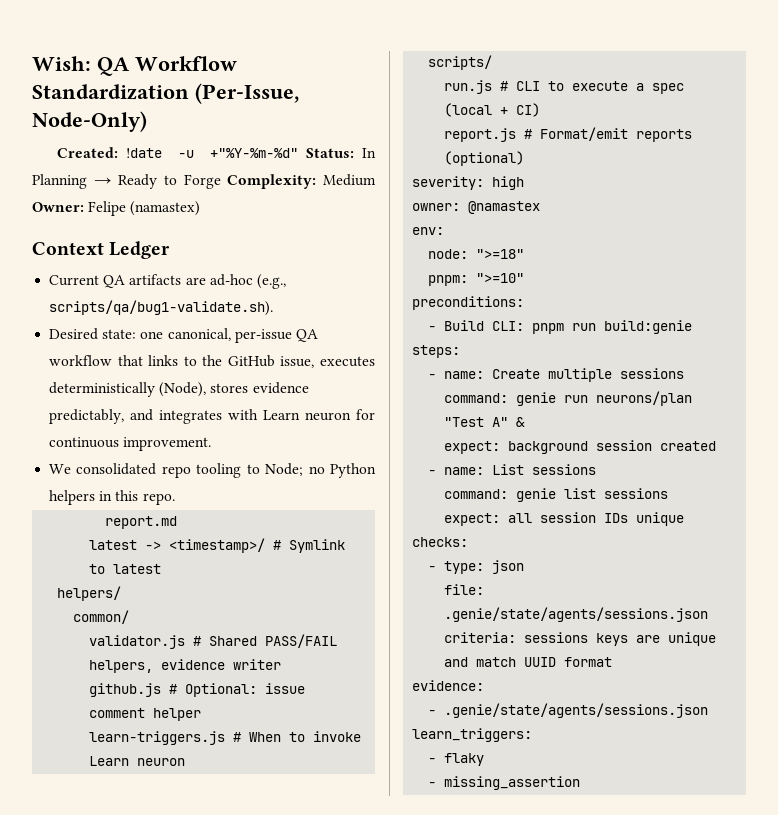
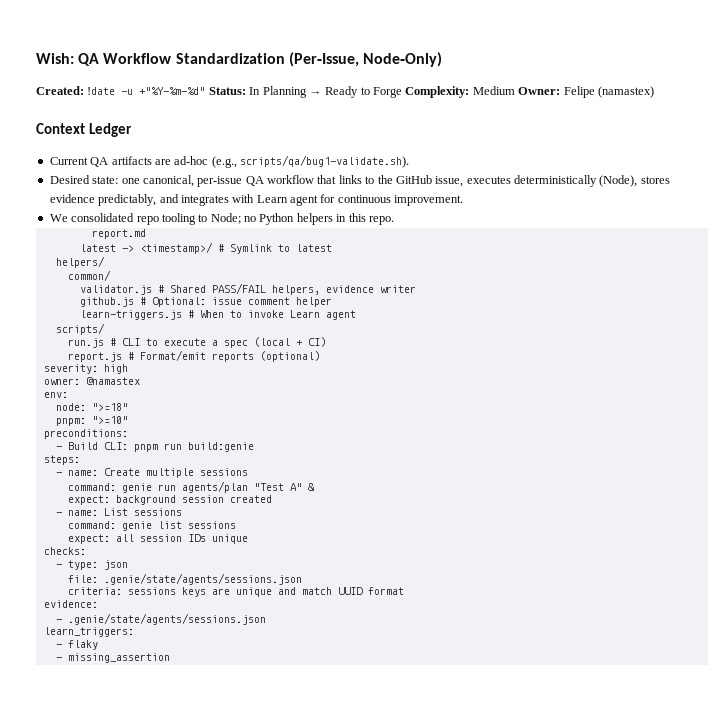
[305,412,352,421] neuron -> [290,195,318,206] agent
[137,758,186,766] neuron -> [325,310,356,320] agent
[596,391,693,406] neurons/plan -> [181,481,248,493] agents/plan

